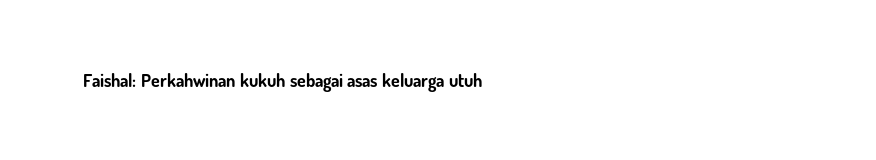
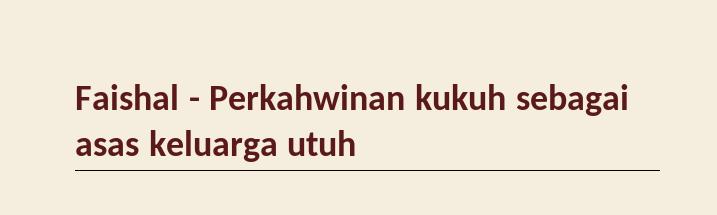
[83,73,136,87] Faishal: -> [75,84,200,110] Faishal -

